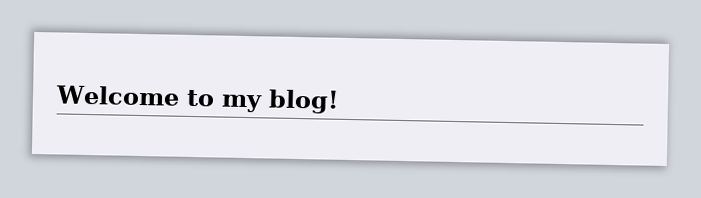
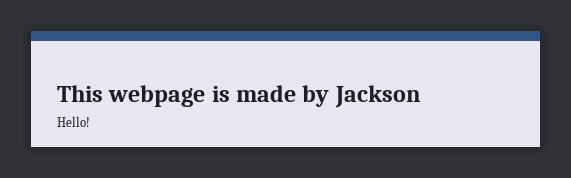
[55,85,340,114] Welcome to my blog! -> [57,85,421,108] [57,116,90,127] This webpage is made by Jackson // Hello!

